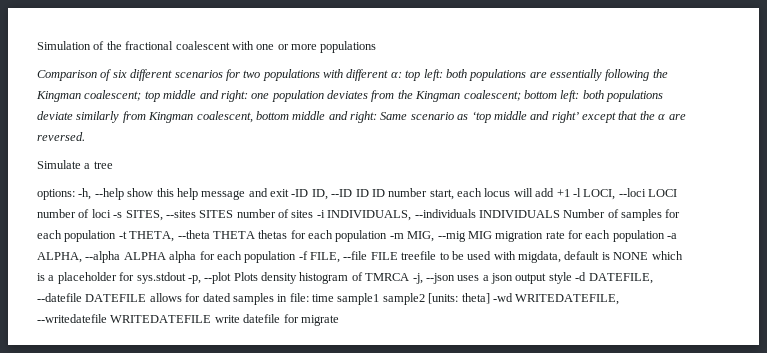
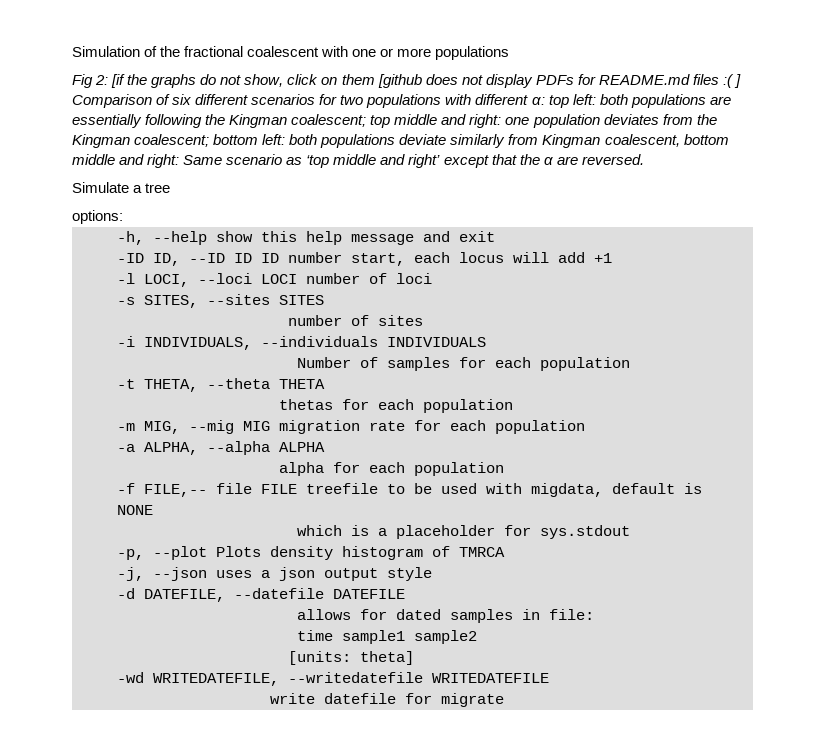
(377, 47) none -> [72,74,741,88] Fig 2: [if the graphs do not show, click on them [github does not display PDFs for README.md files :( ]
(75, 194) none -> (123, 217) //
(289, 193) none -> (495, 236) //
(570, 193) none -> (612, 258) //
(111, 213) none -> (432, 278) //
(234, 214) none -> (324, 300) //
(314, 214) none -> (423, 320) //
(560, 214) none -> (486, 342) //
(117, 236) none -> (630, 364) //
(255, 235) none -> (325, 384) //
(388, 236) none -> (513, 406) //
(665, 236) none -> (585, 427) //
(166, 256) none -> (325, 447) //
[298,251,368,263] -f FILE, --file -> [117,483,252,497] // -f FILE,-- file
(649, 256) none -> (153, 510) //
(186, 278) none -> (630, 532) //
(410, 277) none -> (505, 552) //
(572, 278) none -> (432, 574) //
(147, 298) none -> (405, 594) //
(309, 297) none -> (594, 614) //
(425, 299) none -> (477, 637) //
(490, 298) none -> (414, 658) //
(212, 319) none -> (549, 678) //

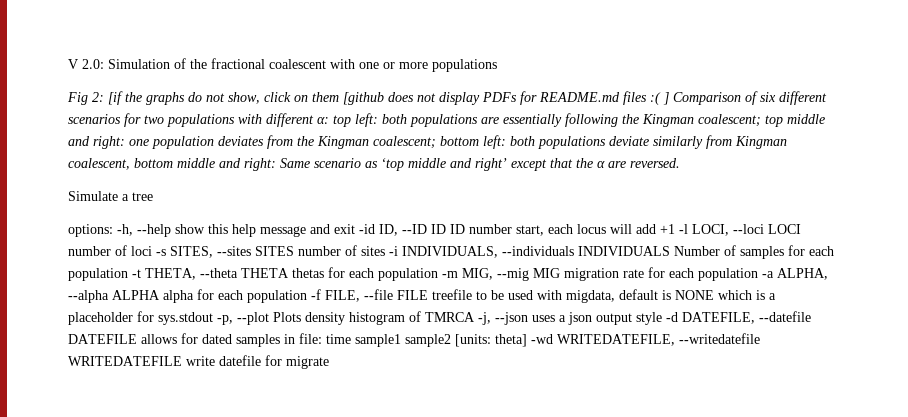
(72, 51) none -> [68,59,104,69] V 2.0:
(123, 217) // -> (113, 230) none
[117,253,144,263] // -ID -> [359,224,375,234] -id
(612, 258) // -> (675, 229) none
(432, 278) // -> (152, 251) none
(324, 300) // -> (294, 251) none
(423, 320) // -> (385, 251) none
(486, 342) // -> (670, 251) none
(630, 364) // -> (128, 274) none
(325, 384) // -> (289, 273) none
(513, 406) // -> (438, 274) none
(585, 427) // -> (758, 274) none
(325, 447) // -> (160, 295) none
[117,483,252,497] // -f FILE,-- file -> [311,289,393,302] -f FILE, --file
(153, 510) // -> (714, 295) none
(630, 532) // -> (213, 318) none
(505, 552) // -> (475, 317) none
(432, 574) // -> (662, 318) none
(405, 594) // -> (137, 339) none
(594, 614) // -> (322, 338) none
(477, 637) // -> (451, 340) none
(414, 658) // -> (527, 340) none
(549, 678) // -> (182, 361) none

